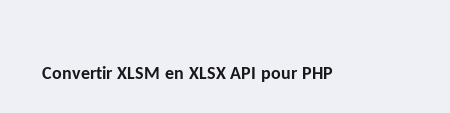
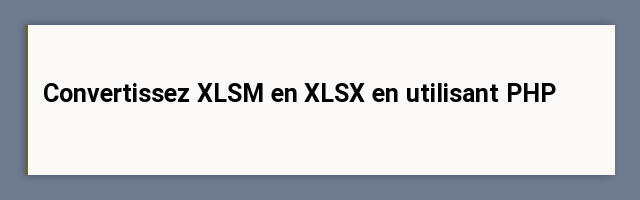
[42,66,113,79] Convertir -> [43,83,190,102] Convertissez
[230,67,299,82] API pour -> [372,83,499,102] en utilisant

